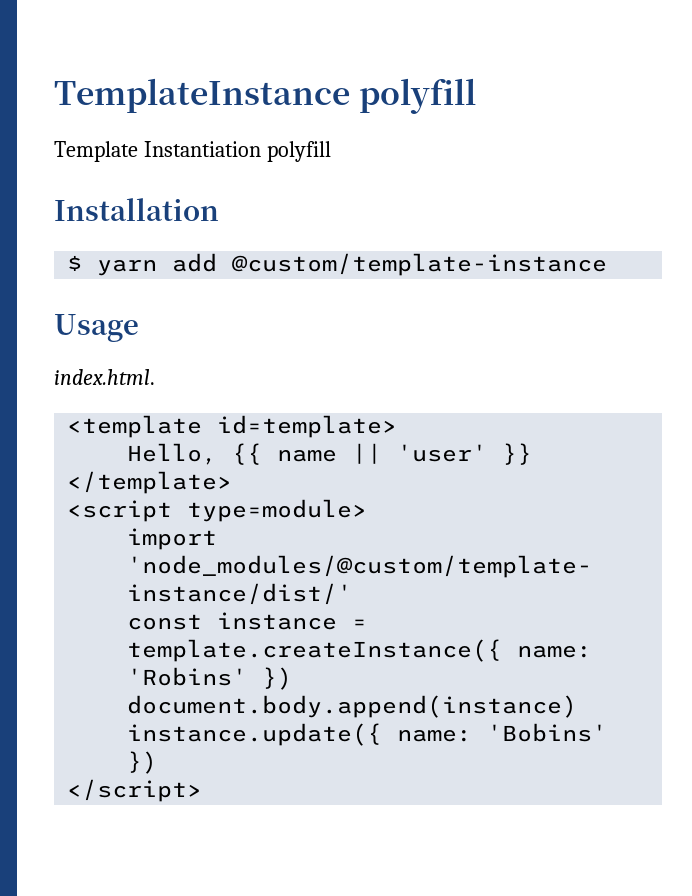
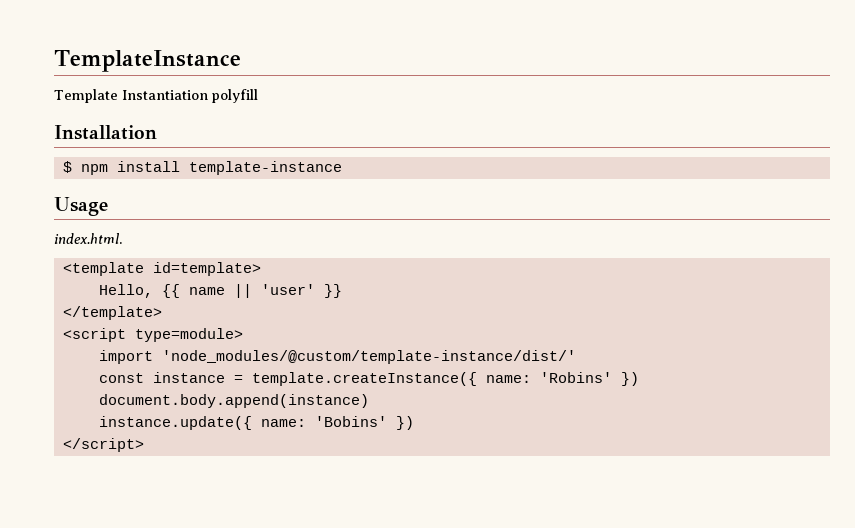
[358,78,476,114] polyfill -> (241, 61) none
[97,253,608,276] yarn add @custom/template-instance -> [80,161,342,175] npm install template-instance

